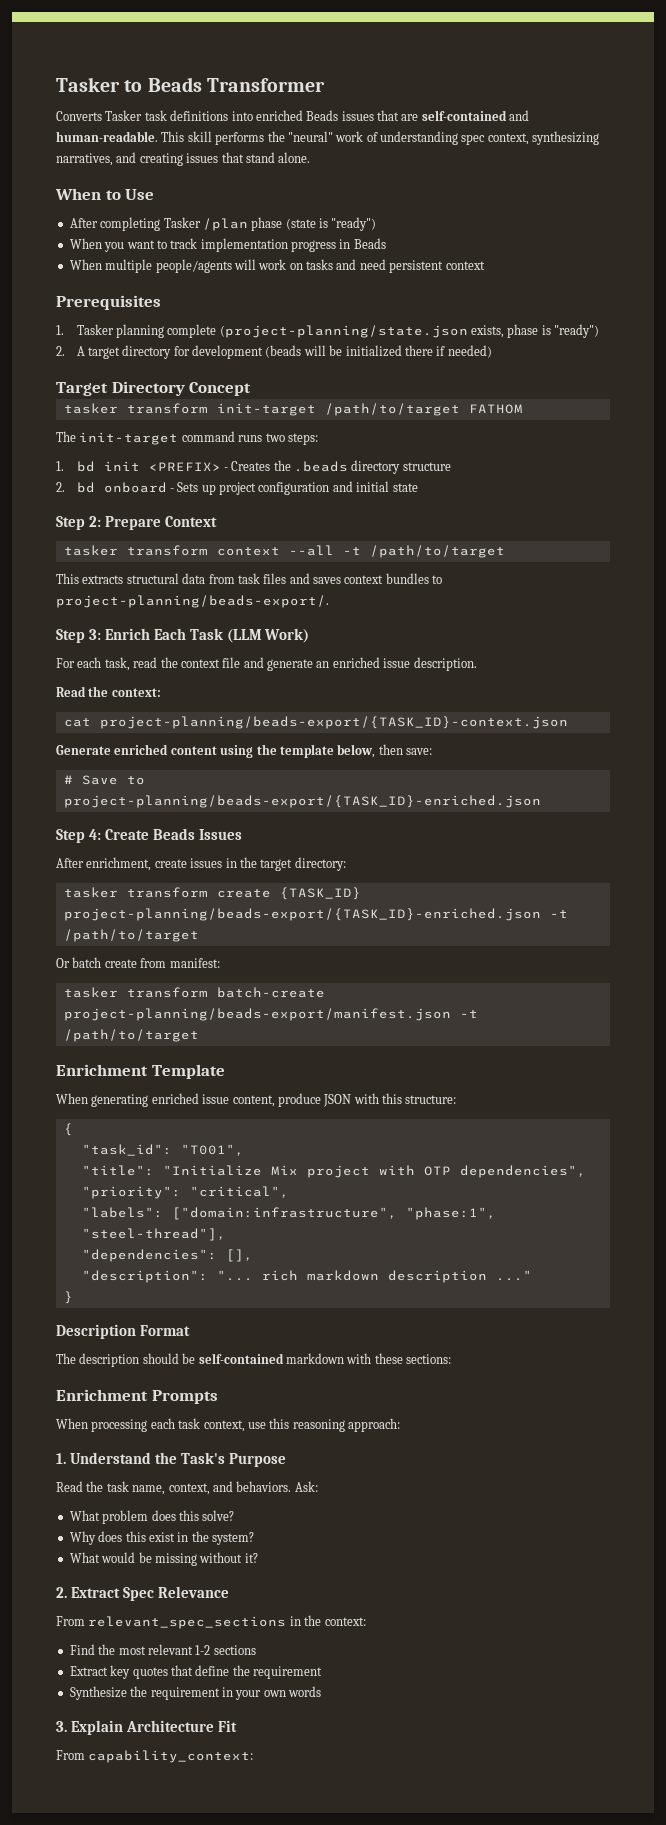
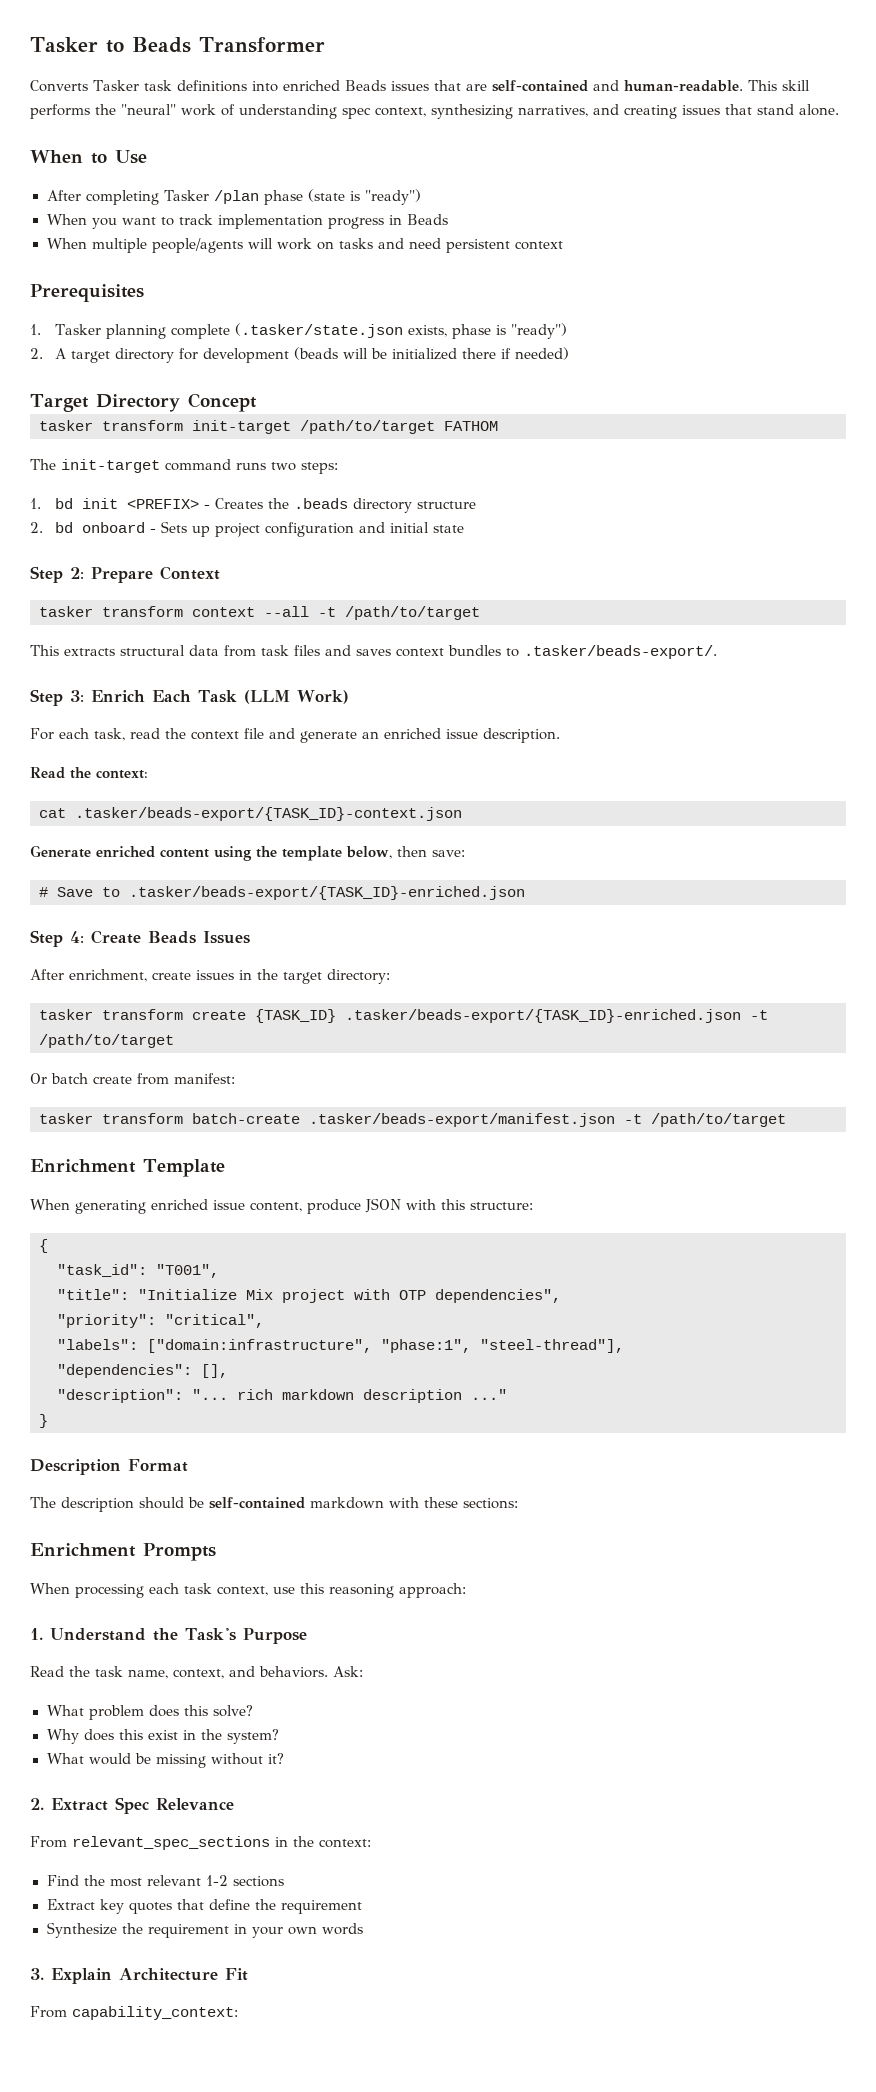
[219,325,468,338] (project-planning/state.json -> [235,323,404,338] (.tasker/state.json
[56,595,329,608] project-planning/beads-export/. -> [524,645,717,659] .tasker/beads-export/.
[99,716,568,729] project-planning/beads-export/{TASK_ID}-context.json -> [75,807,462,821] .tasker/beads-export/{TASK_ID}-context.json
[63,795,541,808] project-planning/beads-export/{TASK_ID}-enriched.json -> [129,886,525,900] .tasker/beads-export/{TASK_ID}-enriched.json
[63,908,541,921] project-planning/beads-export/{TASK_ID}-enriched.json -> [345,1009,741,1023] .tasker/beads-export/{TASK_ID}-enriched.json
[63,1008,451,1021] project-planning/beads-export/manifest.json -> [309,1113,615,1127] .tasker/beads-export/manifest.json

